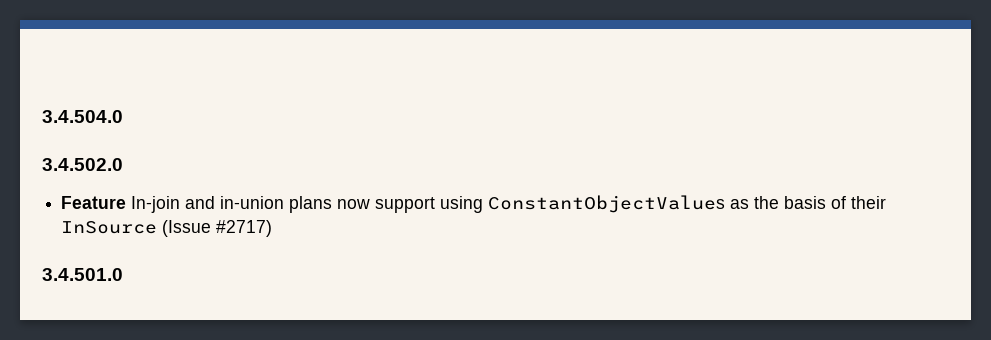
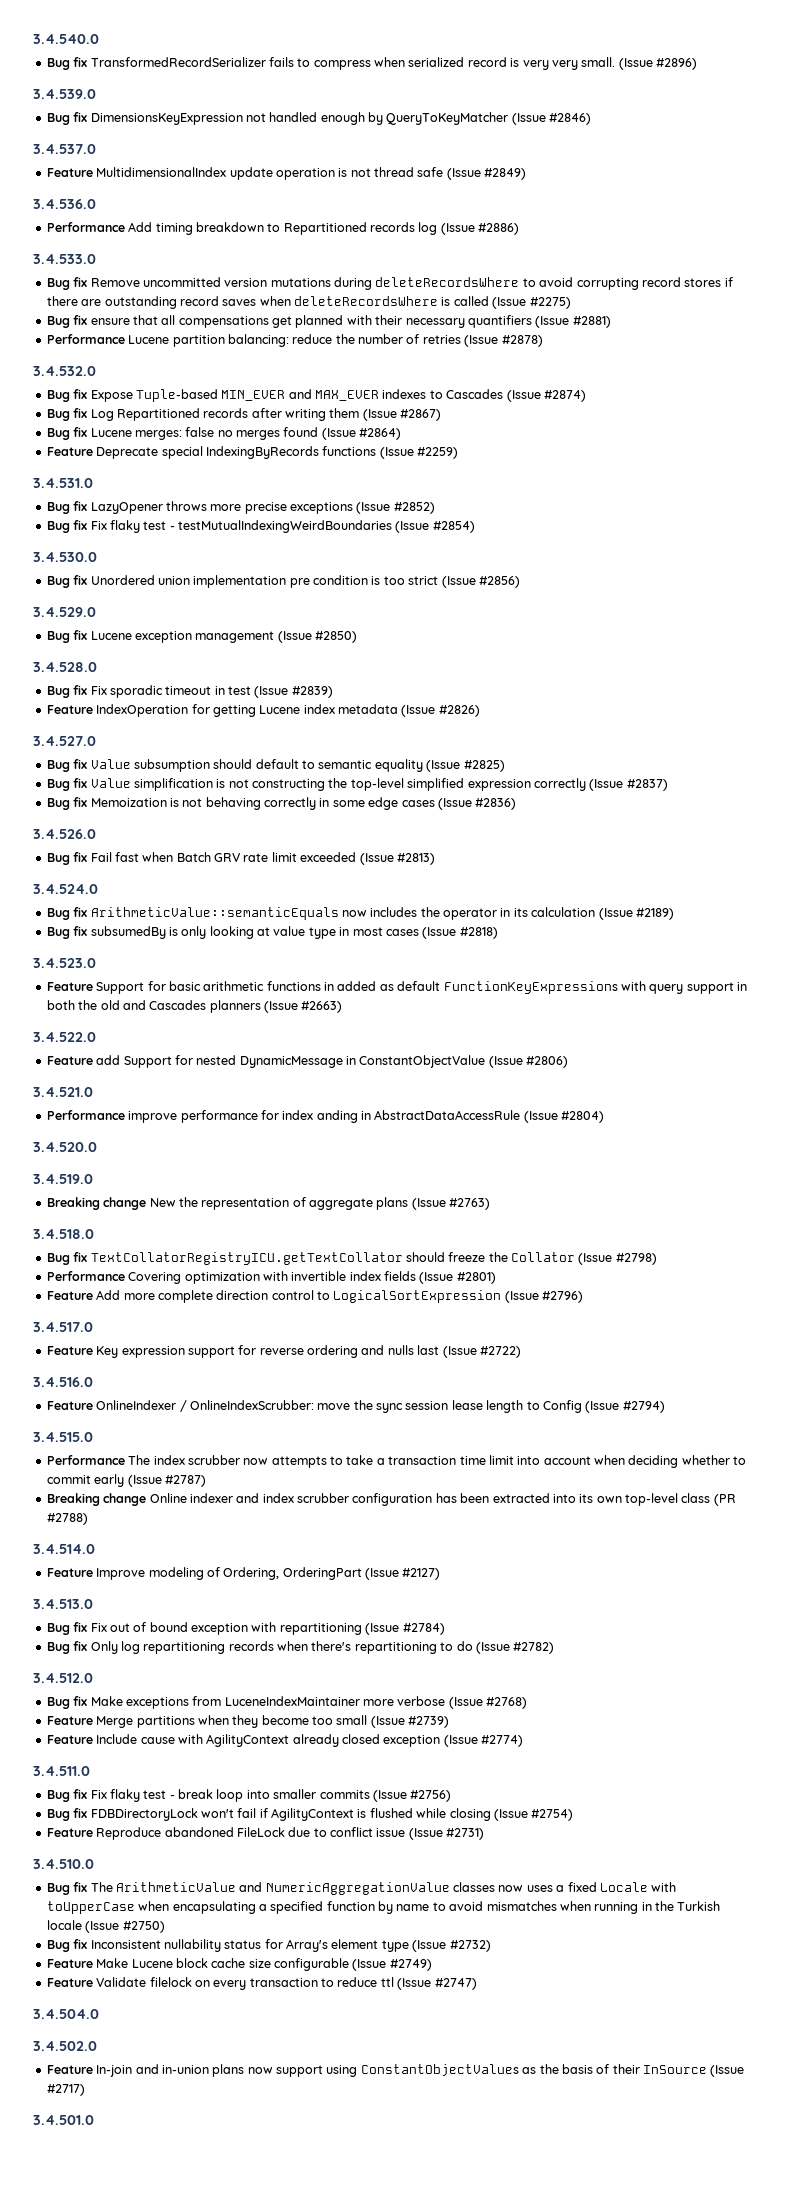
(42, 116) none -> [33,34,99,44] [46,57,697,70] [33,89,96,99] [46,112,592,125] [33,144,96,154] [46,167,527,180] [33,199,96,209] [46,222,520,235] [33,254,96,264] [46,277,733,290] [46,296,571,309] [46,315,611,328] [46,334,543,347] [33,366,96,376] [46,389,586,402] [46,408,442,421] [46,427,402,440] [46,446,458,459] [33,478,93,488] [46,501,435,514] [46,520,475,533] [33,552,97,562] [46,575,520,588] [33,607,96,617] [46,630,357,643] [33,662,97,672] [46,685,333,698] [46,704,480,717] [33,736,96,746] [46,759,505,772] [46,778,668,791] [46,797,517,810] [33,829,96,839] [46,852,435,865] [33,884,98,894] [46,907,674,920] [46,926,498,939] [33,958,96,968] [46,981,747,994] [46,1000,343,1013] [33,1032,96,1042] [46,1055,569,1068] [33,1087,93,1097] [46,1110,605,1123] [33,1142,97,1152] [33,1174,93,1184] [46,1197,491,1210] [33,1229,94,1239] [46,1252,657,1265] [46,1271,496,1284] [46,1290,584,1303] [33,1322,93,1332] [46,1345,521,1358] [33,1377,93,1387] [46,1400,665,1413] [33,1432,93,1442] [46,1455,747,1468] [46,1474,206,1487] [46,1493,736,1506] [46,1513,88,1525] [33,1544,95,1554] [46,1567,441,1580] [33,1599,93,1609] [46,1622,445,1635] [46,1641,555,1654] [33,1673,93,1683] [46,1696,528,1709] [46,1715,450,1728] [46,1734,524,1747] [33,1766,90,1776] [46,1789,452,1802] [46,1808,574,1821] [46,1827,485,1840] [33,1859,94,1869] [46,1882,677,1895] [46,1901,721,1914] [46,1920,165,1933] [46,1939,491,1952] [46,1958,432,1971] [46,1977,477,1990] 3.4.540.0 // Bug fix TransformedRecordSerializer fails to compress when serialized record is very very small. (Issue #2896) // 3.4.539.0 // Bug fix DimensionsKeyExpression not handled enough by QueryToKeyMatcher (Issue #2846) // 3.4.537.0 // Feature MultidimensionalIndex update operation is not thread safe (Issue #2849) // 3.4.536.0 // Performance Add timing breakdown to Repartitioned records log (Issue #2886) // 3.4.533.0 // Bug fix Remove uncommitted version mutations during deleteRecordsWhere to avoid corrupting record stores if there are outstanding record saves when deleteRecordsWhere is called (Issue #2275) // Bug fix ensure that all compensations get planned with their necessary quantifiers (Issue #2881) // Performance Lucene partition balancing: reduce the number of retries (Issue #2878) // 3.4.532.0 // Bug fix Expose Tuple-based MIN_EVER and MAX_EVER indexes to Cascades (Issue #2874) // Bug fix Log Repartitioned records after writing them (Issue #2867) // Bug fix Lucene merges: false no merges found (Issue #2864) // Feature Deprecate special IndexingByRecords functions (Issue #2259) // 3.4.531.0 // Bug fix LazyOpener throws more precise exceptions (Issue #2852) // Bug fix Fix flaky test - testMutualIndexingWeirdBoundaries (Issue #2854) // 3.4.530.0 // Bug fix Unordered union implementation pre condition is too strict (Issue #2856) // 3.4.529.0 // Bug fix Lucene exception management (Issue #2850) // 3.4.528.0 // Bug fix Fix sporadic timeout in test (Issue #2839) // Feature IndexOperation for getting Lucene index metadata (Issue #2826) // 3.4.527.0 // Bug fix Value subsumption should default to semantic equality (Issue #2825) // Bug fix Value simplification is not constructing the top-level simplified expression correctly (Issue #2837) // Bug fix Memoization is not behaving correctly in some edge cases (Issue #2836) // 3.4.526.0 // Bug fix Fail fast when Batch GRV rate limit exceeded (Issue #2813) // 3.4.524.0 // Bug fix ArithmeticValue::semanticEquals now includes the operator in its calculation (Issue #2189) // Bug fix subsumedBy is only looking at value type in most cases (Issue #2818) // 3.4.523.0 // Feature Support for basic arithmetic functions in added as default FunctionKeyExpressions with query support in both the old and Cascades planners (Issue #2663) // 3.4.522.0 // Feature add Support for nested DynamicMessage in ConstantObjectValue (Issue #2806) // 3.4.521.0 // Performance improve performance for index anding in AbstractDataAccessRule (Issue #2804) // 3.4.520.0 // 3.4.519.0 // Breaking change New the representation of aggregate plans (Issue #2763) // 3.4.518.0 // Bug fix TextCollatorRegistryICU.getTextCollator should freeze the Collator (Issue #2798) // Performance Covering optimization with invertible index fields (Issue #2801) // Feature Add more complete direction control to LogicalSortExpression (Issue #2796) // 3.4.517.0 // Feature Key expression support for reverse ordering and nulls last (Issue #2722) // 3.4.516.0 // Feature OnlineIndexer / OnlineIndexScrubber: move the sync session lease length to Config (Issue #2794) // 3.4.515.0 // Performance The index scrubber now attempts to take a transaction time limit into account when deciding whether to commit early (Issue #2787) // Breaking change Online indexer and index scrubber configuration has been extracted into its own top-level class (PR #2788) // 3.4.514.0 // Feature Improve modeling of Ordering, OrderingPart (Issue #2127) // 3.4.513.0 // Bug fix Fix out of bound exception with repartitioning (Issue #2784) // Bug fix Only log repartitioning records when there's repartitioning to do (Issue #2782) // 3.4.512.0 // Bug fix Make exceptions from LuceneIndexMaintainer more verbose (Issue #2768) // Feature Merge partitions when they become too small (Issue #2739) // Feature Include cause with AgilityContext already closed exception (Issue #2774) // 3.4.511.0 // Bug fix Fix flaky test - break loop into smaller commits (Issue #2756) // Bug fix FDBDirectoryLock won't fail if AgilityContext is flushed while closing (Issue #2754) // Feature Reproduce abandoned FileLock due to conflict issue (Issue #2731) // 3.4.510.0 // Bug fix The ArithmeticValue and NumericAggregationValue classes now uses a fixed Locale with toUpperCase when encapsulating a specified function by name to avoid mismatches when running in the Turkish locale (Issue #2750) // Bug fix Inconsistent nullability status for Array's element type (Issue #2732) // Feature Make Lucene block cache size configurable (Issue #2749) // Feature Validate filelock on every transaction to reduce ttl (Issue #2747) //

